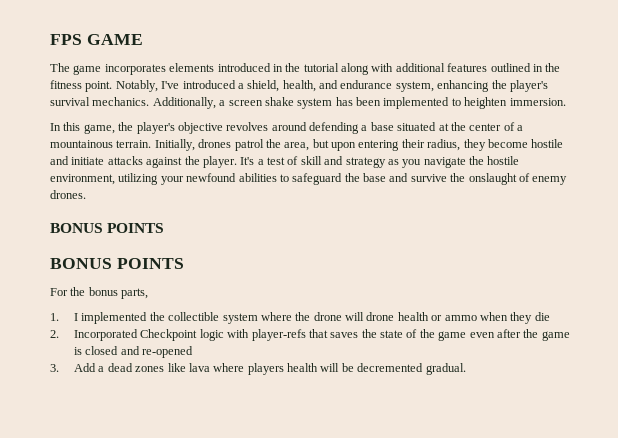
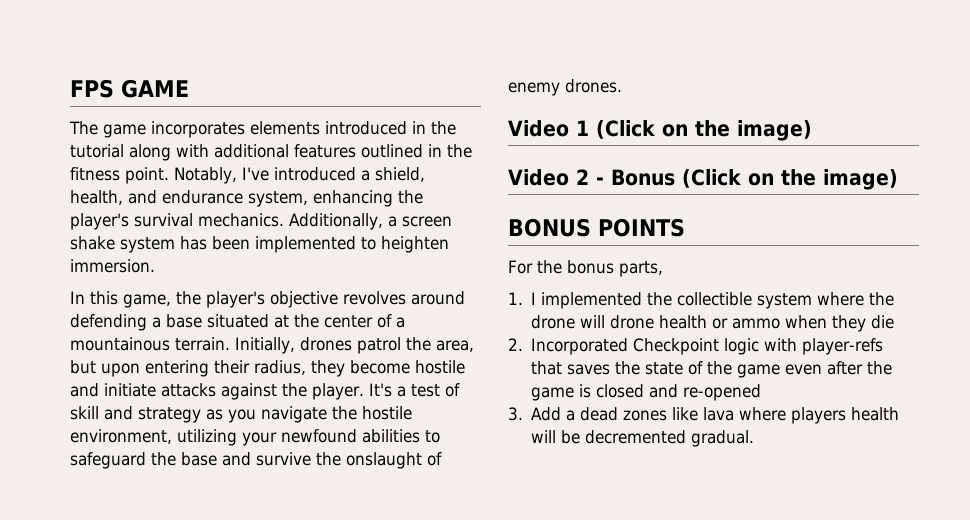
[50,223,165,233] BONUS POINTS -> [508,120,812,141] [508,169,898,190] Video 1 (Click on the image) // Video 2 - Bonus (Click on the image)

